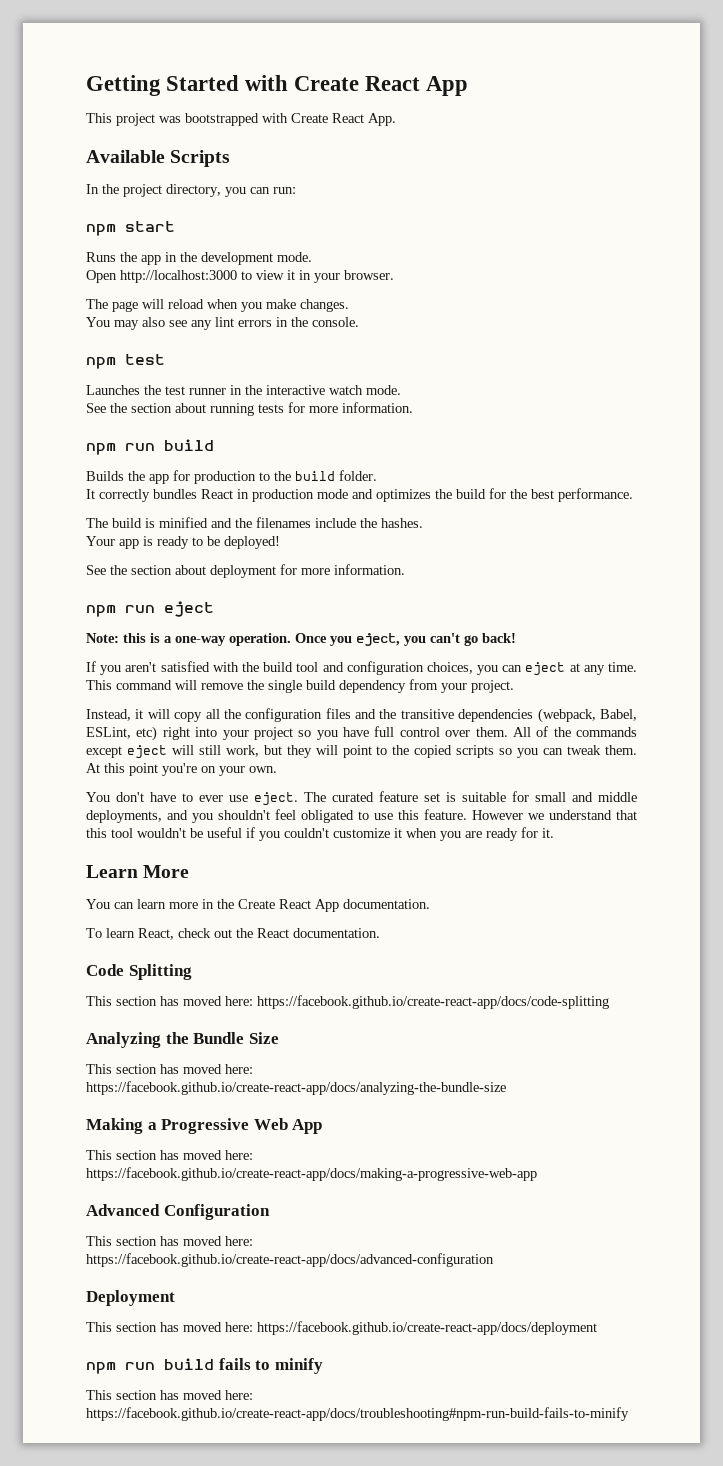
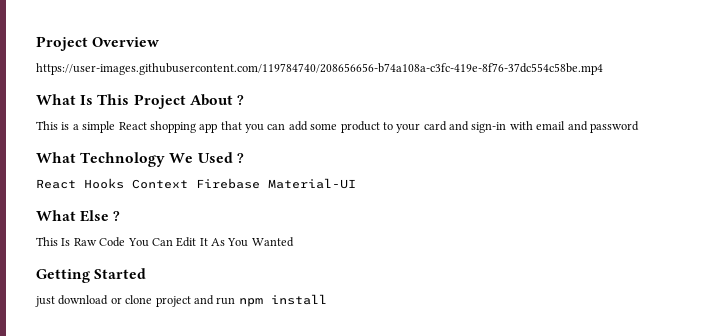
[86,75,469,96] [86,113,396,126] [86,150,231,167] [86,184,296,197] [86,221,175,236] [86,252,312,265] [86,270,394,283] [86,299,349,312] [86,317,359,330] [86,354,165,369] [86,385,401,395] [86,402,413,416] [86,439,214,455] [86,470,377,484] [86,488,633,502] [86,517,423,528] [86,536,280,549] [86,564,405,578] [86,601,214,617] [86,633,516,646] [86,661,637,676] [86,679,514,693] [86,708,637,723] [86,726,637,741] [86,745,637,759] [86,763,277,776] [86,791,637,806] [86,809,637,823] [86,827,554,841] [86,865,190,878] [86,899,430,912] [86,928,380,940] [86,964,192,980] [86,995,609,1009] [86,1032,279,1048] [86,1064,253,1074] [86,1081,506,1095] [86,1118,323,1134] [86,1150,253,1160] [86,1167,537,1181] [86,1204,270,1220] [86,1236,253,1246] [86,1253,494,1267] [86,1290,175,1306] [86,1321,597,1335] [86,1358,323,1374] [86,1390,253,1400] [86,1407,629,1421] Getting Started with Create React App // This project was bootstrapped with Create React App. // Available Scripts // In the project directory, you can run: // npm start // Runs the app in the development mode. // Open http://localhost:3000 to view it in your browser. // The page will reload when you make changes. // You may also see any lint errors in the console. // npm test // Launches the test runner in the interactive watch mode. // See the section about running tests for more information. // npm run build // Builds the app for production to the build folder. // It correctly bundles React in production mode and optimizes the build for the best performance. // The build is minified and the filenames include the hashes. // Your app is ready to be deployed! // See the section about deployment for more information. // npm run eject // Note: this is a one-way operation. Once you eject, you can't go back! // If you aren't satisfied with the build tool and configuration choices, you can eject at any time. This command will remove the single build dependency from your project. // Instead, it will copy all the configuration files and the transitive dependencies (webpack, Babel, ESLint, etc) right into your project so you have full control over them. All of the commands except eject will still work, but they will point to the copied scripts so you can tweak them. At this point you're on your own. // You don't have to ever use eject. The curated feature set is suitable for small and middle deployments, and you shouldn't feel obligated to use this feature. However we understand that this tool wouldn't be useful if you couldn't customize it when you are ready for it. // Learn More // You can learn more in the Create React App documentation. // To learn React, check out the React documentation. // Code Splitting // This section has moved here: https://facebook.github.io/create-react-app/docs/code-splitting // Analyzing the Bundle Size // This section has moved here: https://facebook.github.io/create-react-app/docs/analyzing-the-bundle-size // Making a Progressive Web App // This section has moved here: https://facebook.github.io/create-react-app/docs/making-a-progressive-web-app // Advanced Configuration // This section has moved here: https://facebook.github.io/create-react-app/docs/advanced-configuration // Deployment // This section has moved here: https://facebook.github.io/create-react-app/docs/deployment // npm run build fails to minify // This section has moved here: https://facebook.github.io/create-react-app/docs/troubleshooting#npm-run-build-fails-to-minify -> [36,36,160,51] [36,63,603,75] [36,94,244,109] [36,121,639,133] [36,152,244,167] [36,178,356,189] [36,210,121,222] [36,237,294,247] [36,268,147,283] [35,294,327,307] Project Overview // https://user-images.githubusercontent.com/119784740/208656656-b74a108a-c3fc-419e-8f76-37dc554c58be.mp4 // What Is This Project About ? // This is a simple React shopping app that you can add some product to your card and sign-in with email and password // What Technology We Used ? // React Hooks Context Firebase Material-UI // What Else ? // This Is Raw Code You Can Edit It As You Wanted // Getting Started // just download or clone project and run npm install

